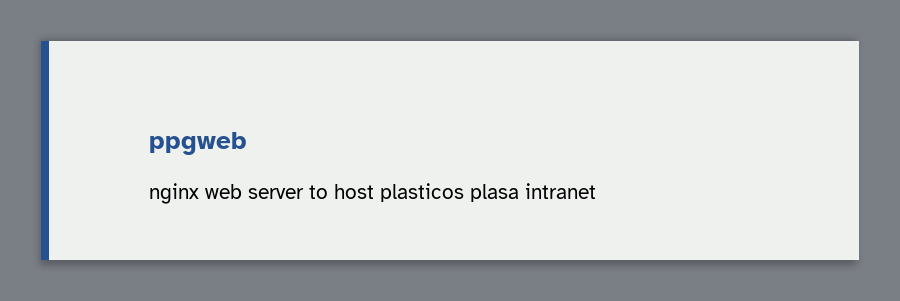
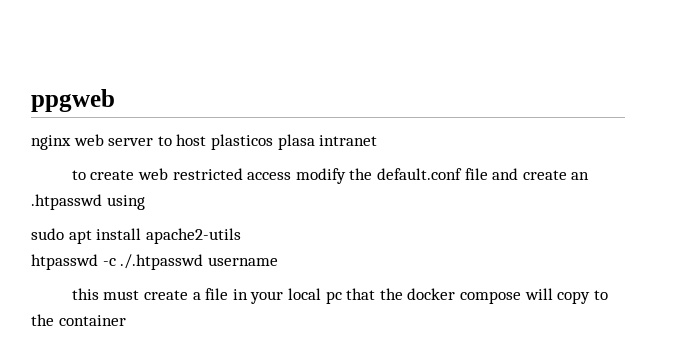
(596, 191) none -> [71,168,590,184] [31,194,145,210] [31,228,241,244] [31,254,278,270] [71,288,608,304] [31,314,126,326] // to create web restricted access modify the default.conf file and create an .htpasswd using // sudo apt install apache2-utils // htpasswd -c ./.htpasswd username // this must create a file in your local pc that the docker compose will copy to the container

